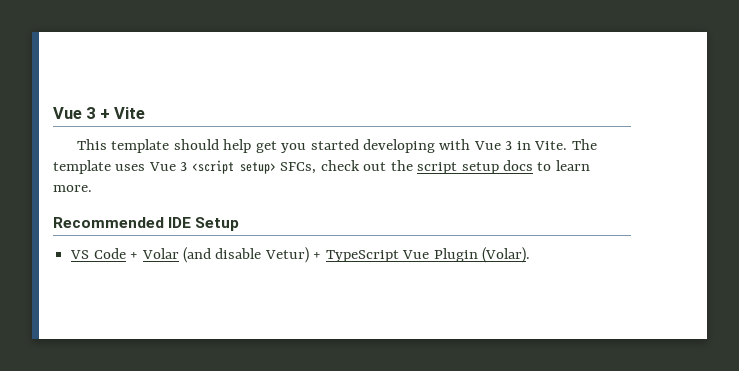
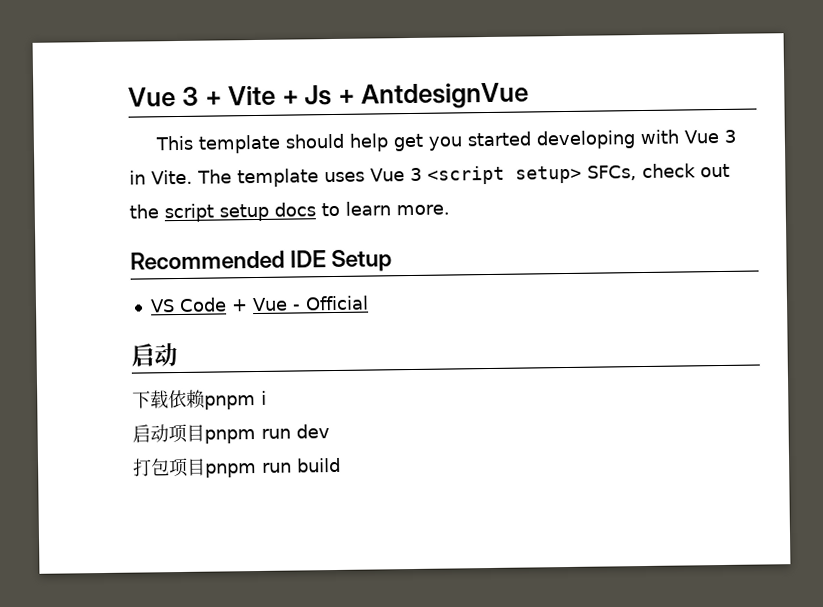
(146, 113) none -> [281,82,530,110] + Js + AntdesignVue
[141,247,531,263] Volar (and disable Vetur) + TypeScript Vue Plugin (Volar). -> [251,295,369,312] [131,343,178,367] [132,389,267,410] [132,423,330,444] [132,457,341,478] Vue - Official // 启动 // 下载依赖pnpm i // 启动项目pnpm run dev // 打包项目pnpm run build

